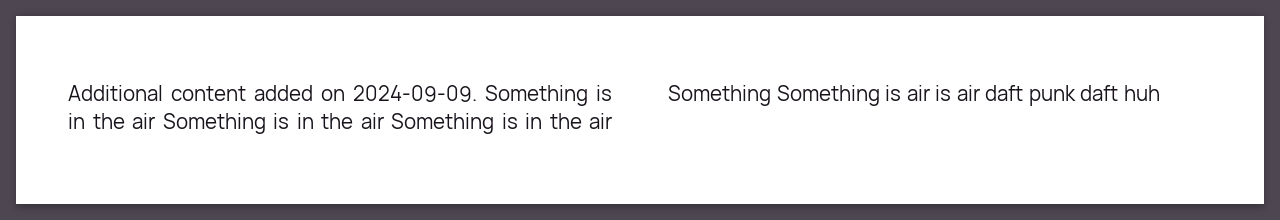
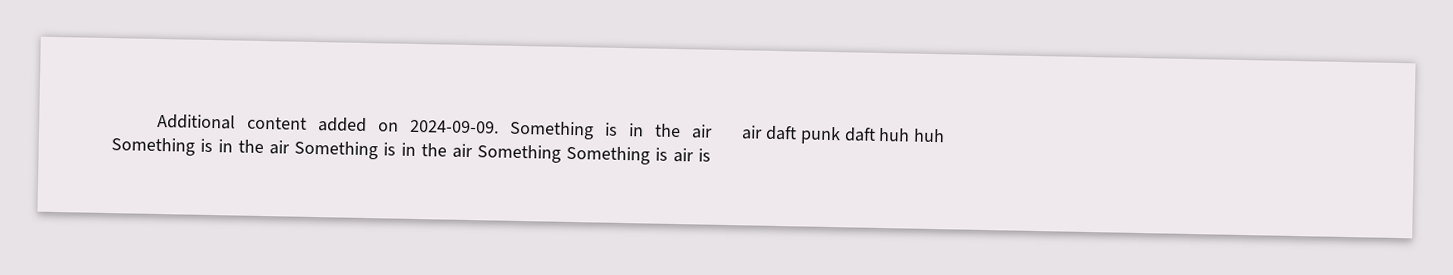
(1160, 93) none -> [913,128,946,143] huh

